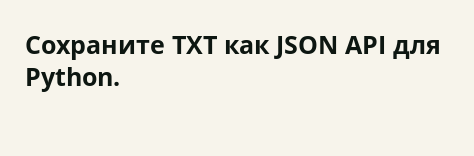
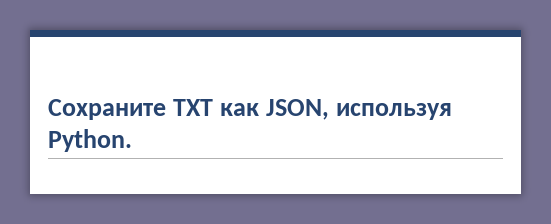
[274,36,441,59] JSON API для -> [265,99,452,120] JSON, используя

